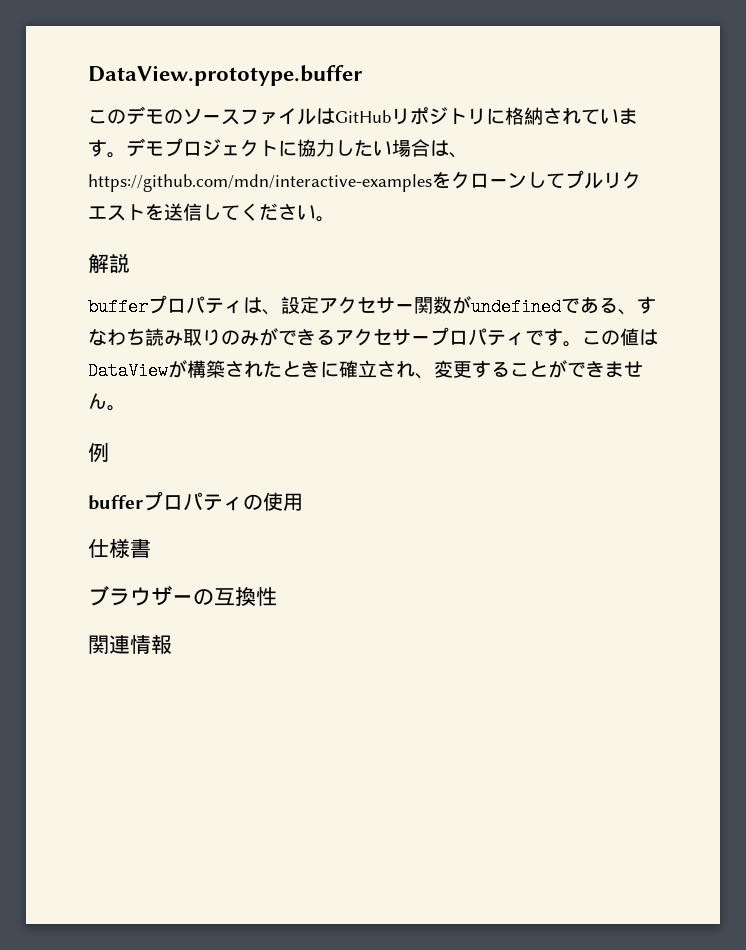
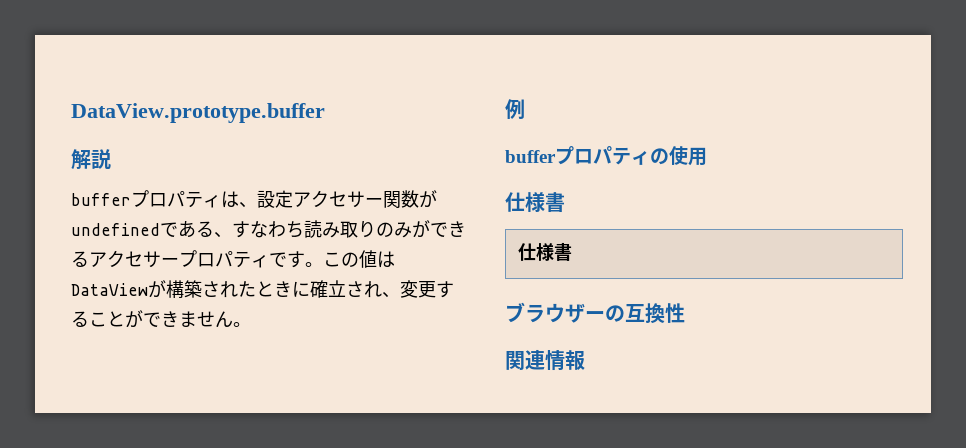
[88,106,638,125] [88,138,468,158] [88,170,641,192] [88,203,335,222] // このデモのソースファイルはGitHubリポジトリに格納されています。デモプロジェクトに協力したい場合は、https://github.com/mdn/interactive-examplesをクローンしてプルリクエストを送信してください。 -> (325, 113) none
(151, 548) none -> [517,242,572,261] // 仕様書

